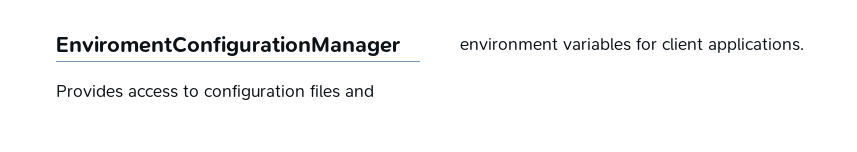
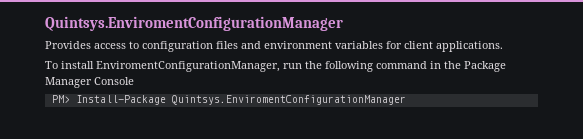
[56,36,401,56] EnviromentConfigurationManager -> [45,16,343,31] Quintsys.EnviromentConfigurationManager
(804, 45) none -> [45,61,506,72] [45,77,134,88] [51,95,406,105] // To install EnviromentConfigurationManager, run the following command in the Package Manager Console // PM> Install-Package Quintsys.EnviromentConfigurationManager

